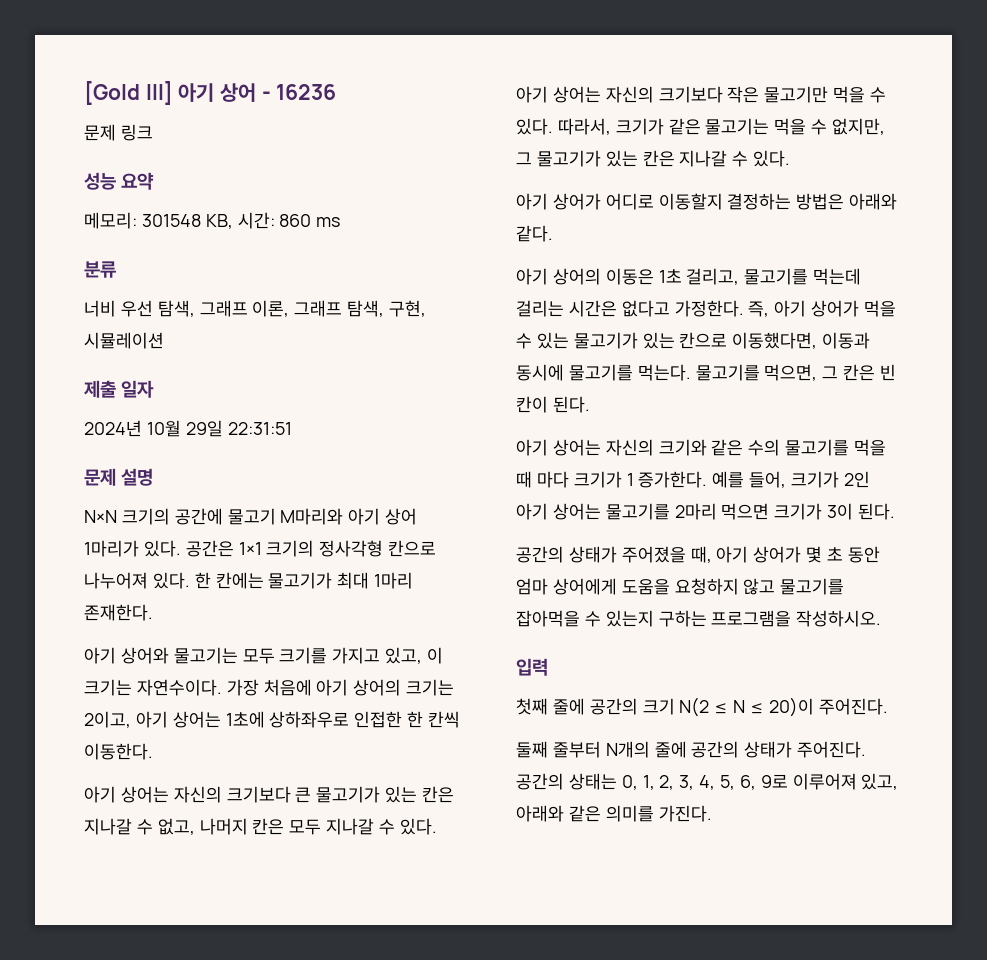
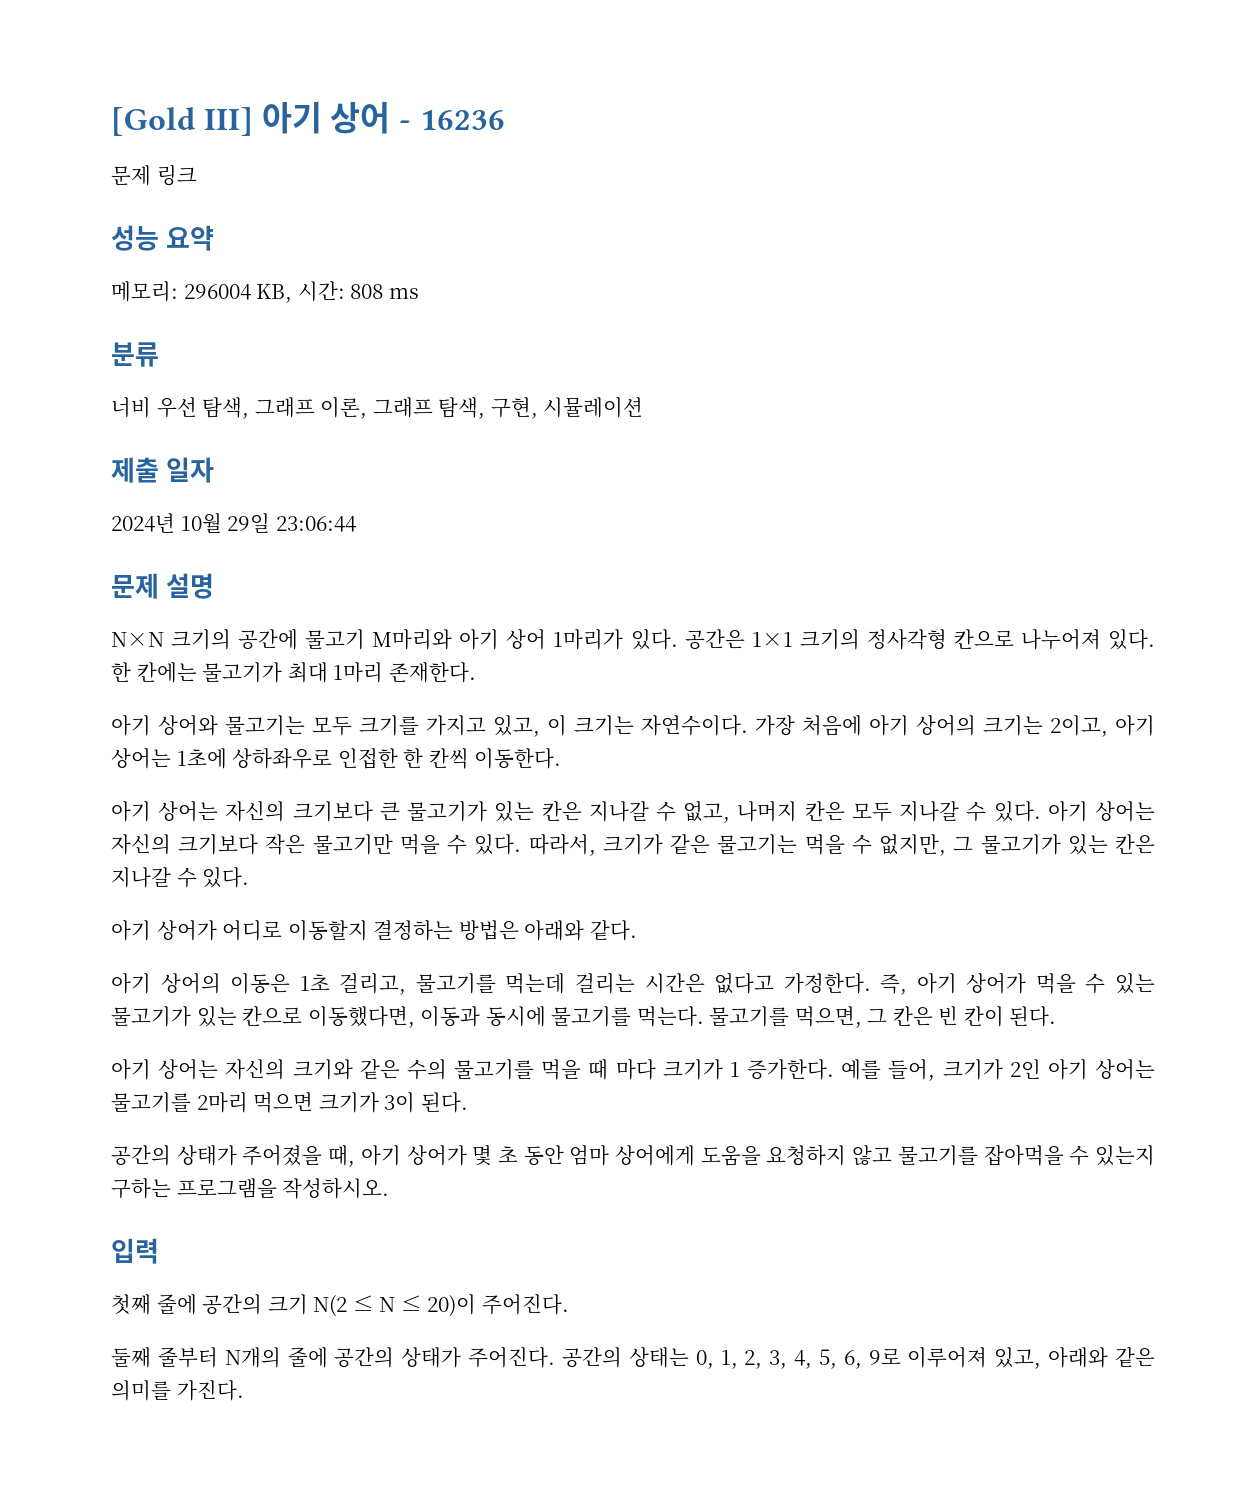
[141,214,201,227] 301548 -> [183,284,251,300] 296004
[279,214,312,227] 860 -> [350,284,384,299] 808
[227,422,292,435] 22:31:51 -> [275,516,356,532] 23:06:44

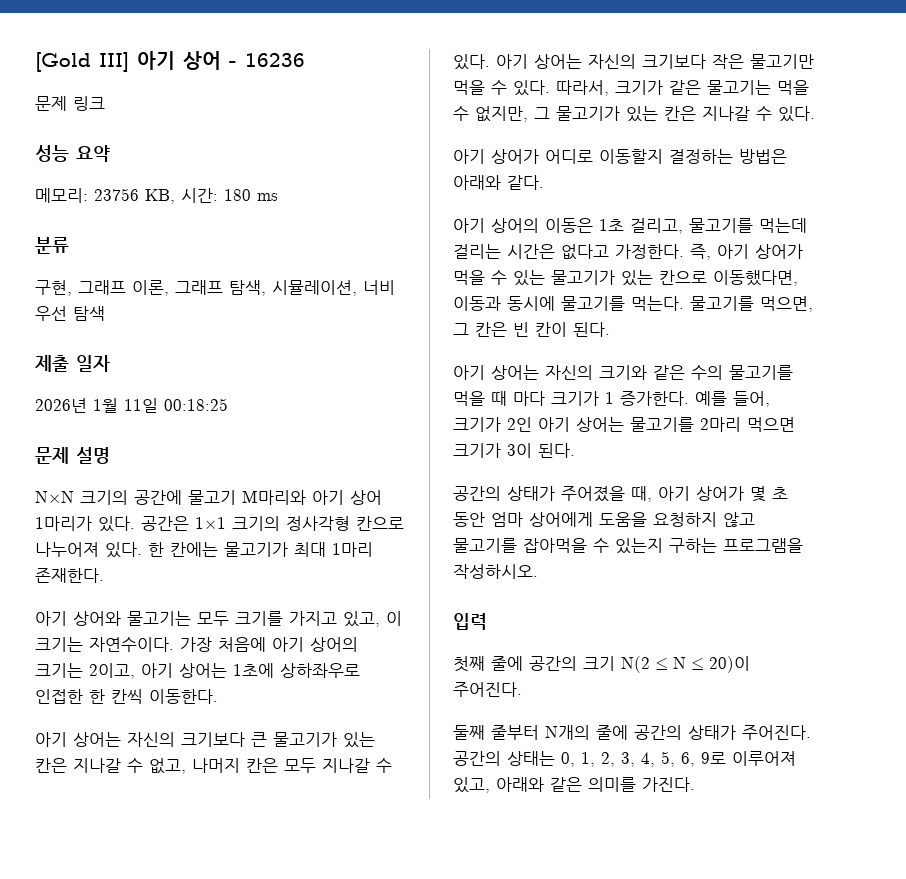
[183,284,251,300] 296004 -> [94,188,139,201] 23756
[350,284,384,299] 808 -> [224,189,251,201] 180
[111,397,250,419] 너비 우선 탐색, -> [35,280,72,296] 구현,
[490,397,644,419] [111,457,215,483] [111,512,356,533] 구현, 시뮬레이션 // 제출 일자 // 2024년 10월 29일 23:06:44 -> [272,280,395,296] [35,306,105,321] [35,355,110,372] [35,398,228,413] 시뮬레이션, 너비 우선 탐색 // 제출 일자 // 2026년 1월 11일 00:18:25

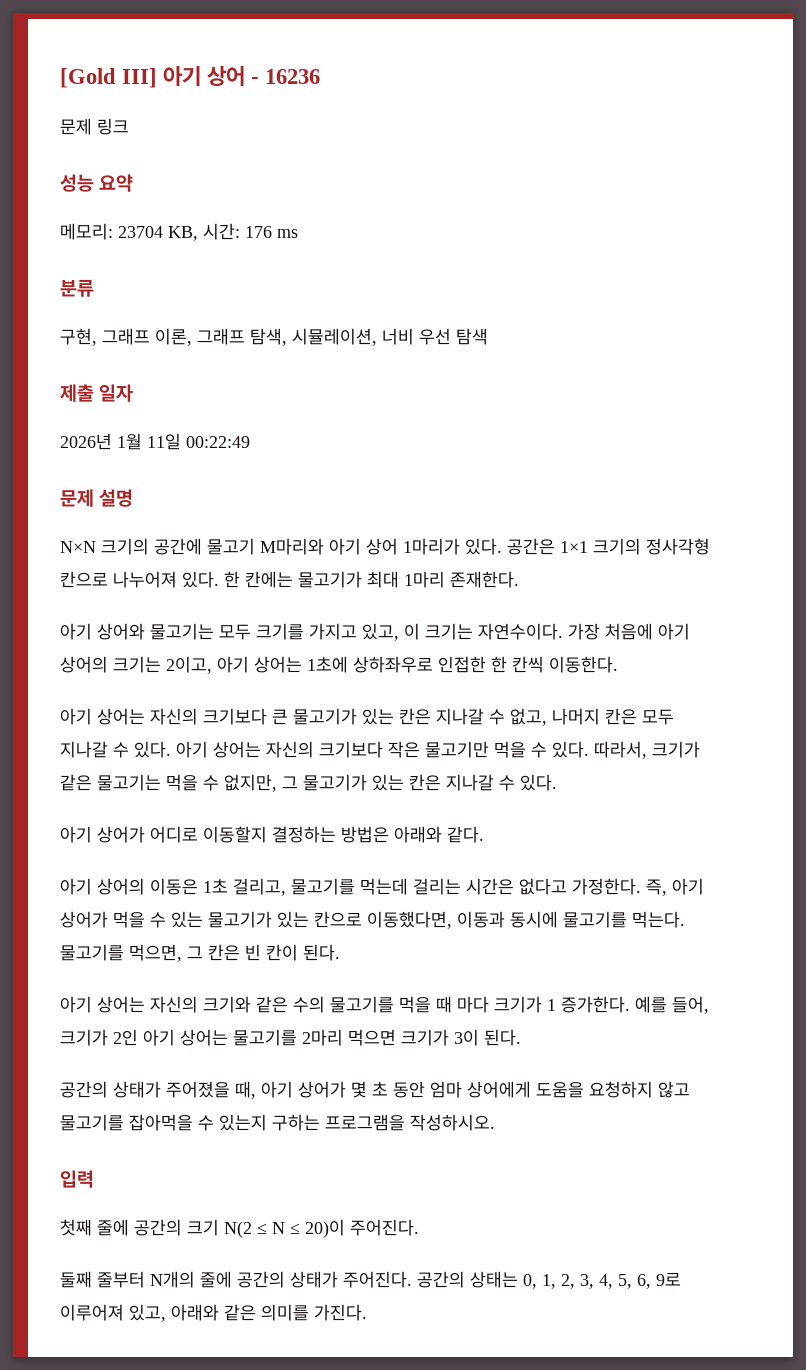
[94,188,139,201] 23756 -> [118,226,163,238] 23704
[224,189,251,201] 180 -> [245,226,272,238] 176
[164,398,228,411] 00:18:25 -> [186,436,250,448] 00:22:49

